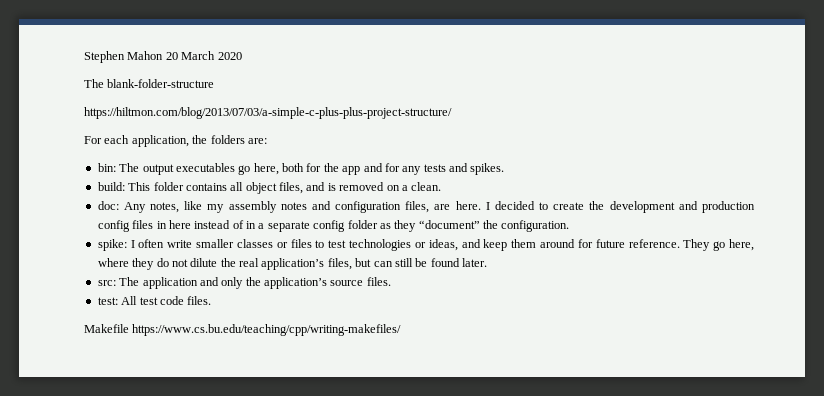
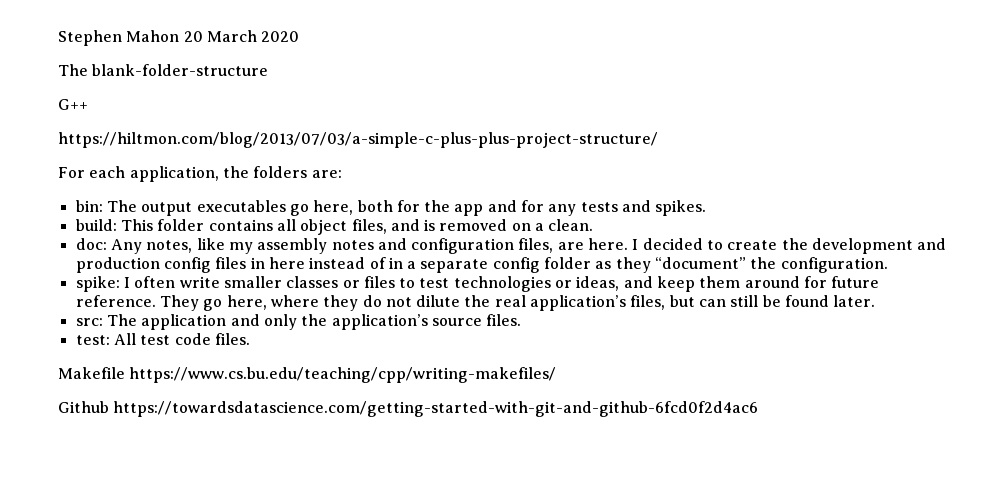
(215, 83) none -> [58,99,88,110] // G++
(402, 330) none -> [58,401,759,417] // Github https://towardsdatascience.com/getting-started-with-git-and-github-6fcd0f2d4ac6

